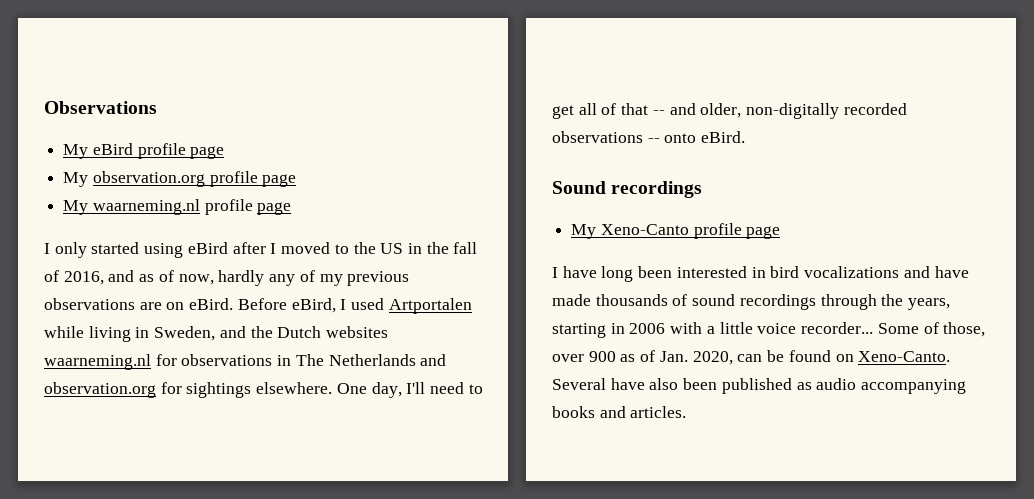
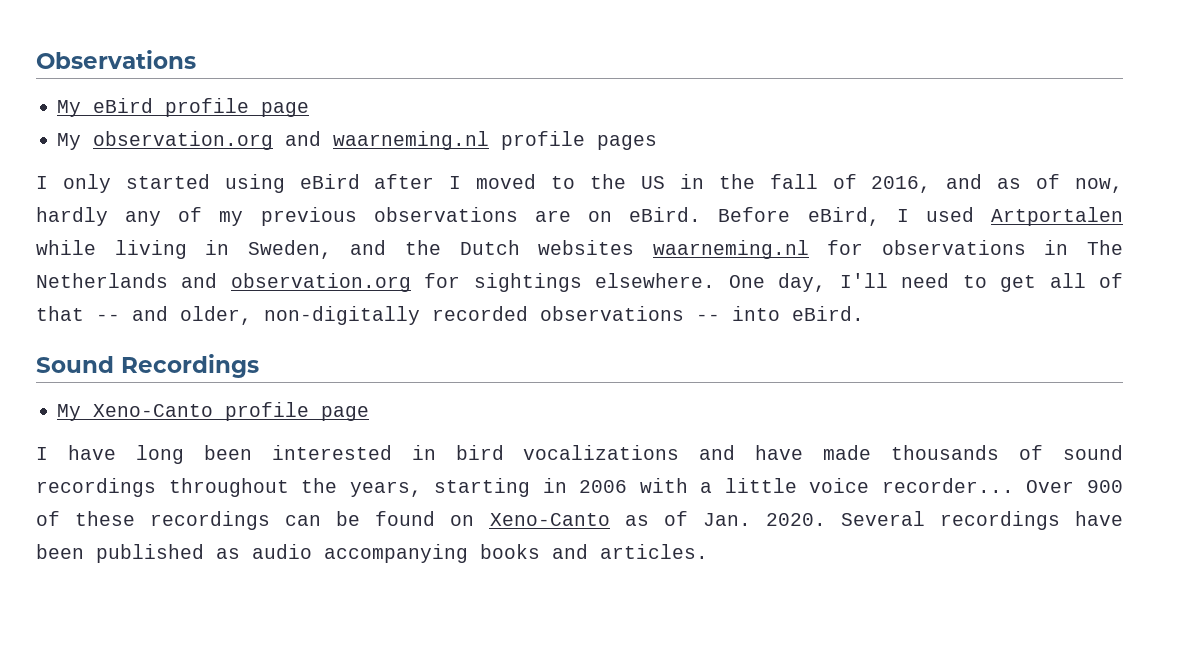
[209,171,297,187] [63,200,89,215] profile page // My -> [285,131,322,146] and
[257,202,292,215] page -> [597,135,658,150] pages
[664,133,697,143] onto -> [732,306,780,321] into
[611,181,703,198] recordings -> [121,354,259,378] Recordings
[820,294,877,310] through -> [168,478,289,497] throughout
[877,322,986,337] [552,350,951,365] [552,378,679,390] Some of those, over 900 as of Jan. 2020, can be found on Xeno-Canto. Several have also -> [1026,480,1123,493] [36,511,1123,530] Over 900 of these recordings can be found on Xeno-Canto as of Jan. 2020. Several recordings have

